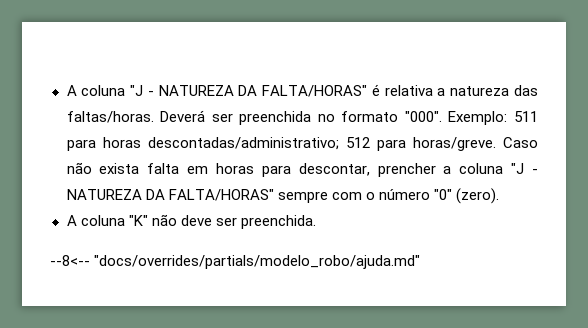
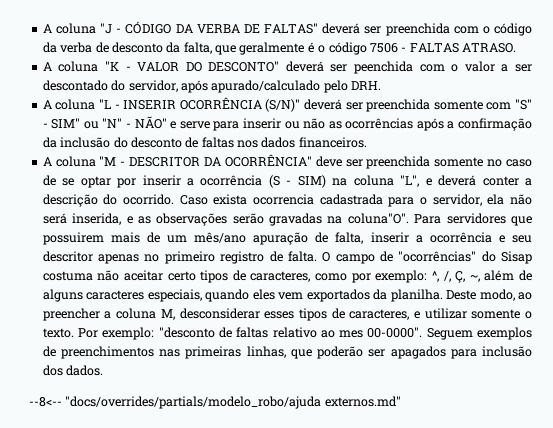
[158,84,538,97] [66,110,538,125] [66,137,538,151] [66,162,539,177] [66,188,499,204] [66,214,316,229] NATUREZA DA FALTA/HORAS" é relativa a natureza das faltas/horas. Deverá ser preenchida no formato "000". Exemplo: 511 para horas descontadas/administrativo; 512 para horas/greve. Caso não exista falta em horas para descontar, prencher a coluna "J - NATUREZA DA FALTA/HORAS" sempre com o número "0" (zero). // A coluna "K" não deve ser preenchida. -> [125,21,532,36] [42,42,516,55] [42,61,532,74] [42,80,381,93] [42,97,533,112] [42,116,532,131] [42,137,367,148] [42,154,533,169] [42,175,532,188] [42,194,533,207] [42,213,532,226] [42,232,533,245] [42,251,533,264] [42,270,533,283] [42,289,533,302] [42,308,532,321] [42,327,532,340] [42,346,533,359] [42,365,104,376] CÓDIGO DA VERBA DE FALTAS" deverá ser preenchida com o código da verba de desconto da falta, que geralmente é o código 7506 - FALTAS ATRASO. // A coluna "K - VALOR DO DESCONTO" deverá ser peenchida com o valor a ser descontado do servidor, após apurado/calculado pelo DRH. // A coluna "L - INSERIR OCORRÊNCIA (S/N)" deverá ser preenchida somente com "S" - SIM" ou "N" - NÃO" e serve para inserir ou não as ocorrências após a confirmação da inclusão do desconto de faltas nos dados financeiros. // A coluna "M - DESCRITOR DA OCORRÊNCIA" deve ser preenchida somente no caso de se optar por inserir a ocorrência (S - SIM) na coluna "L", e deverá conter a descrição do ocorrido. Caso exista ocorrencia cadastrada para o servidor, ela não será inserida, e as observações serão gravadas na coluna"O". Para servidores que possuirem mais de um mês/ano apuração de falta, inserir a ocorrência e seu descritor apenas no primeiro registro de falta. O campo de "ocorrências" do Sisap costuma não aceitar certo tipos de caracteres, como por exemplo: ^, /, Ç, ~, além de alguns caracteres especiais, quando eles vem exportados da planilha. Deste modo, ao preencher a coluna M, desconsiderar esses tipos de caracteres, e utilizar somente o texto. Por exemplo: "desconto de faltas relativo ao mes 00-0000". Seguem exemplos de preenchimentos nas primeiras linhas, que poderão ser apagados para inclusão dos dados.
[94,255,421,269] "docs/overrides/partials/modelo_robo/ajuda.md" -> [65,396,401,409] "docs/overrides/partials/modelo_robo/ajuda externos.md"

